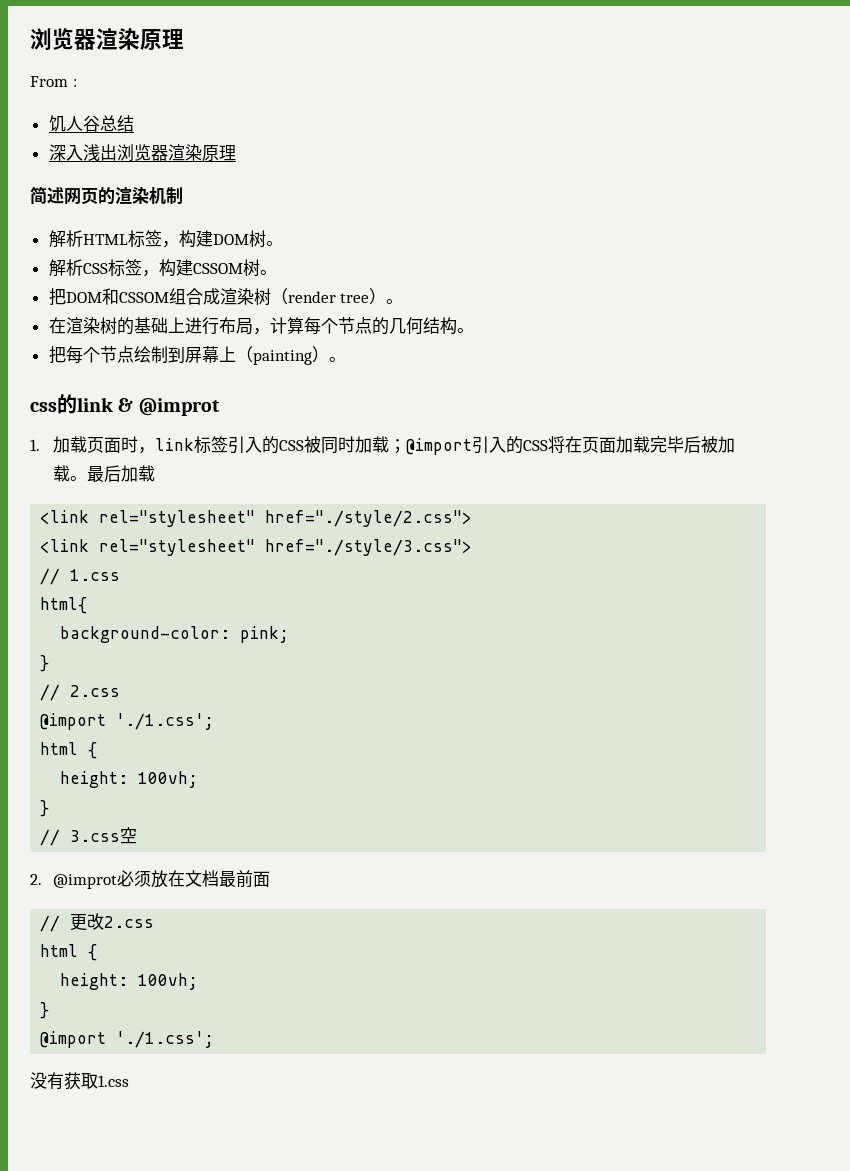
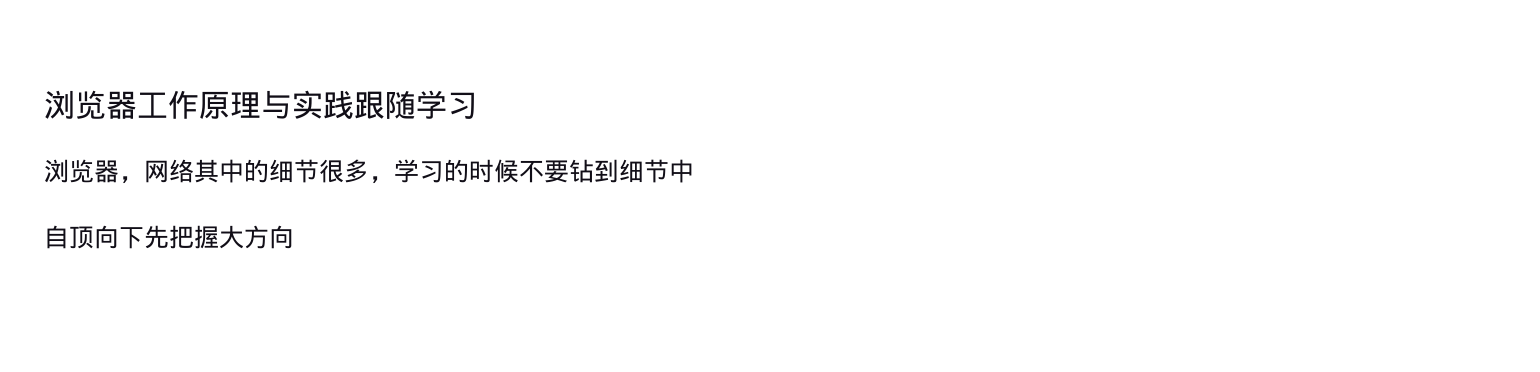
[30,28,184,51] [30,76,77,87] [48,115,134,132] [48,144,236,161] [30,186,183,205] [48,230,283,248] [48,259,277,277] [48,288,404,306] [48,317,474,335] [48,346,346,365] [30,394,220,416] [30,436,735,455] [52,465,155,482] [40,510,473,527] [40,539,473,556] [40,568,121,585] [40,597,88,614] [60,626,290,643] [40,655,50,672] [40,684,121,701] [40,713,215,730] [40,742,98,759] [60,771,199,788] [40,800,50,817] [40,827,138,846] [30,870,270,889] [40,913,155,932] [40,944,98,961] [60,973,199,990] [40,1002,50,1019] [40,1031,215,1048] [30,1072,129,1090] 浏览器渲染原理 // From : // 饥人谷总结 // 深入浅出浏览器渲染原理 // 简述网页的渲染机制 // 解析HTML标签，构建DOM树。 // 解析CSS标签，构建CSSOM树。 // 把DOM和CSSOM组合成渲染树（render tree）。 // 在渲染树的基础上进行布局，计算每个节点的几何结构。 // 把每个节点绘制到屏幕上（painting）。 // css的link & @improt // 1.加载页面时，link标签引入的CSS被同时加载；@import引入的CSS将在页面加载完毕后被加载。最后加载 // <link rel="stylesheet" href="./style/2.css"> // <link rel="stylesheet" href="./style/3.css"> // // 1.css // html{ // background-color: pink; // } // // 2.css // @import './1.css'; // html { // height: 100vh; // } // // 3.css空 // 2. @improt必须放在文档最前面 // // 更改2.css // html { // height: 100vh; // } // @import './1.css'; // 没有获取1.css -> [44,90,478,119] [44,159,694,184] [44,225,294,249] 浏览器工作原理与实践跟随学习 // 浏览器，网络其中的细节很多，学习的时候不要钻到细节中 // 自顶向下先把握大方向

